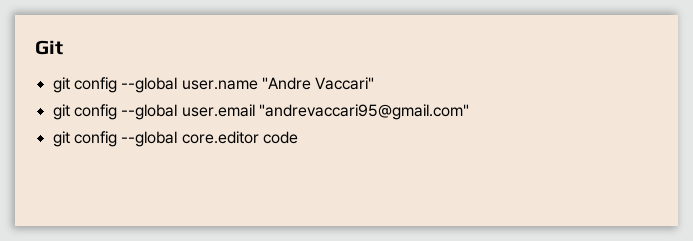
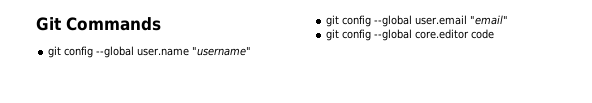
(63, 47) none -> [66,17,161,31] Commands
[261,77,375,90] "Andre Vaccari" -> [192,46,252,56] "username"
[258,104,469,120] "andrevaccari95@gmail.com" -> [470,15,509,25] "email"

